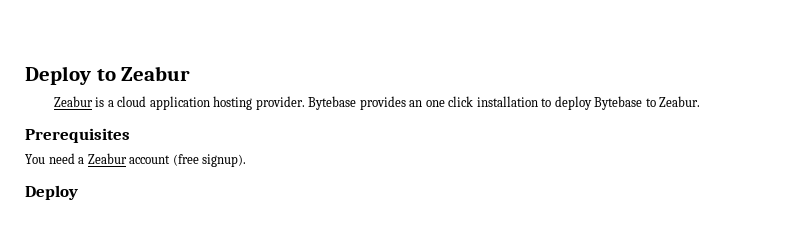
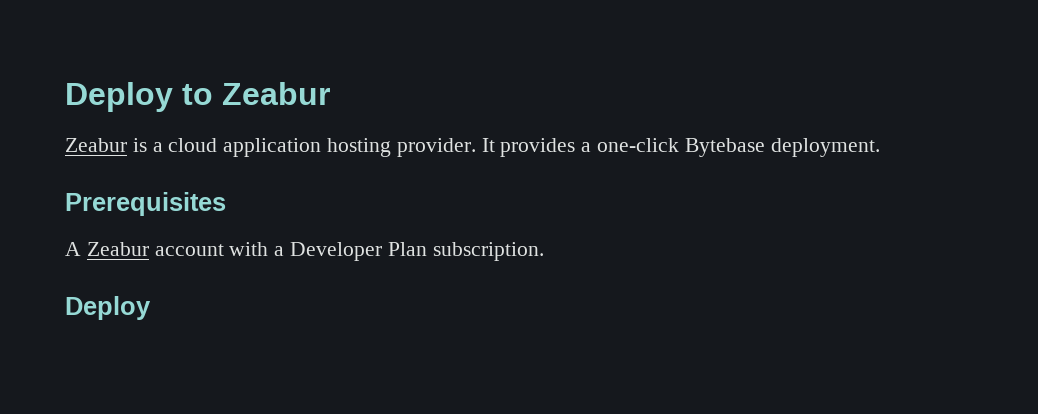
[308,96,701,110] [25,128,130,143] [25,153,247,167] Bytebase provides an one click installation to deploy Bytebase to Zeabur. // Prerequisites // You need a Zeabur account (free signup). -> [481,138,880,157] [65,192,226,216] [65,242,544,261] It provides a one-click Bytebase deployment. // Prerequisites // A Zeabur account with a Developer Plan subscription.

